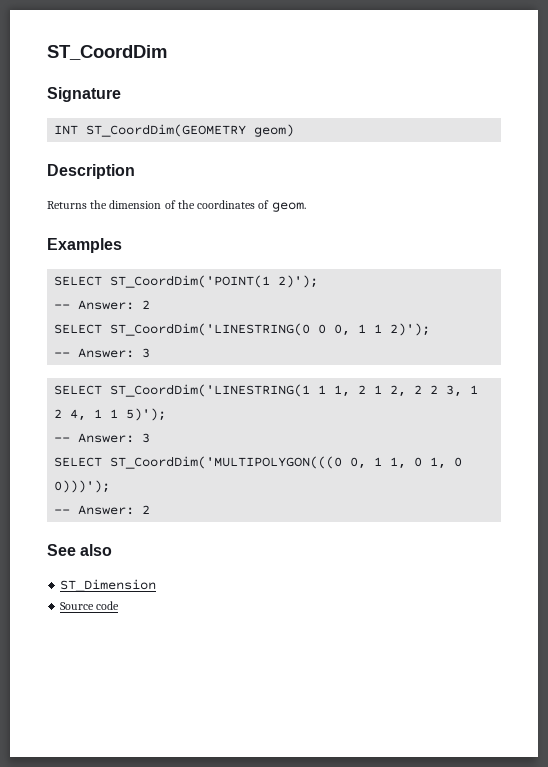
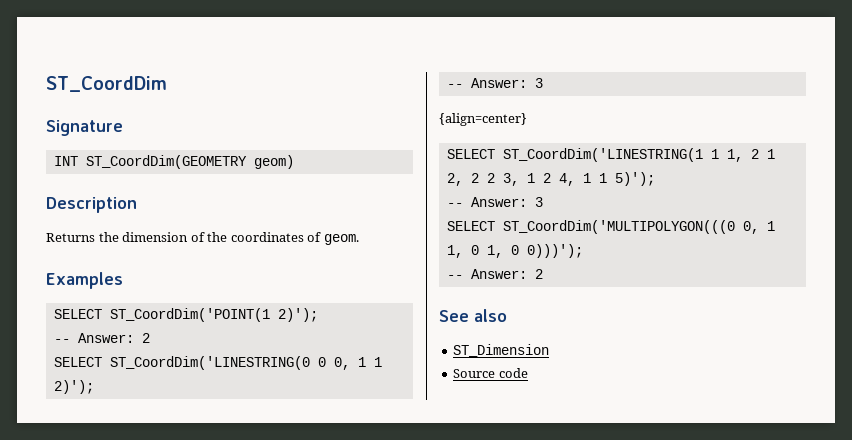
(151, 353) none -> [439,113,527,126] // {align=center}

